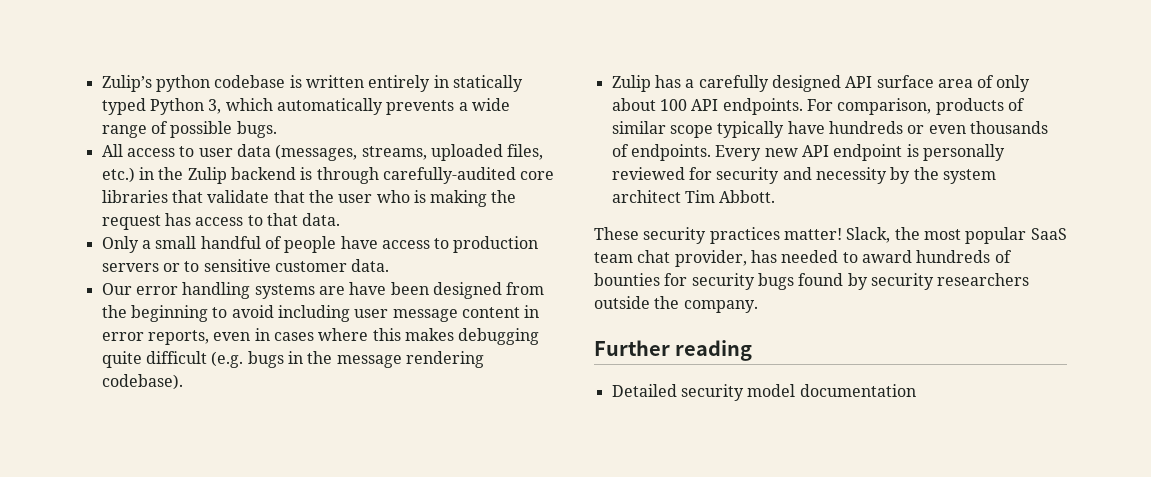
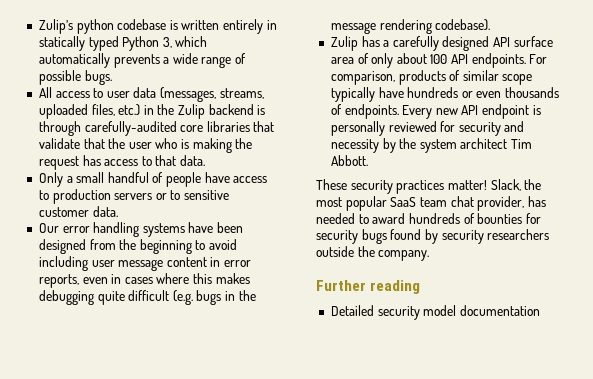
[318,286,345,295] are -> (185, 230) none

